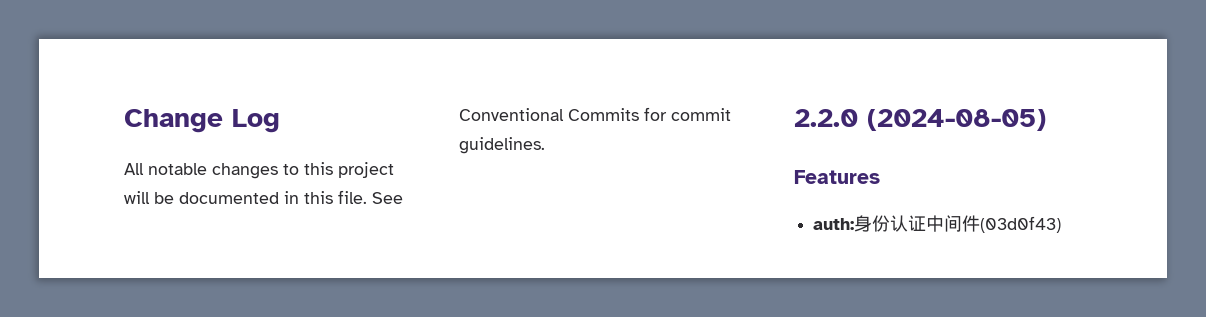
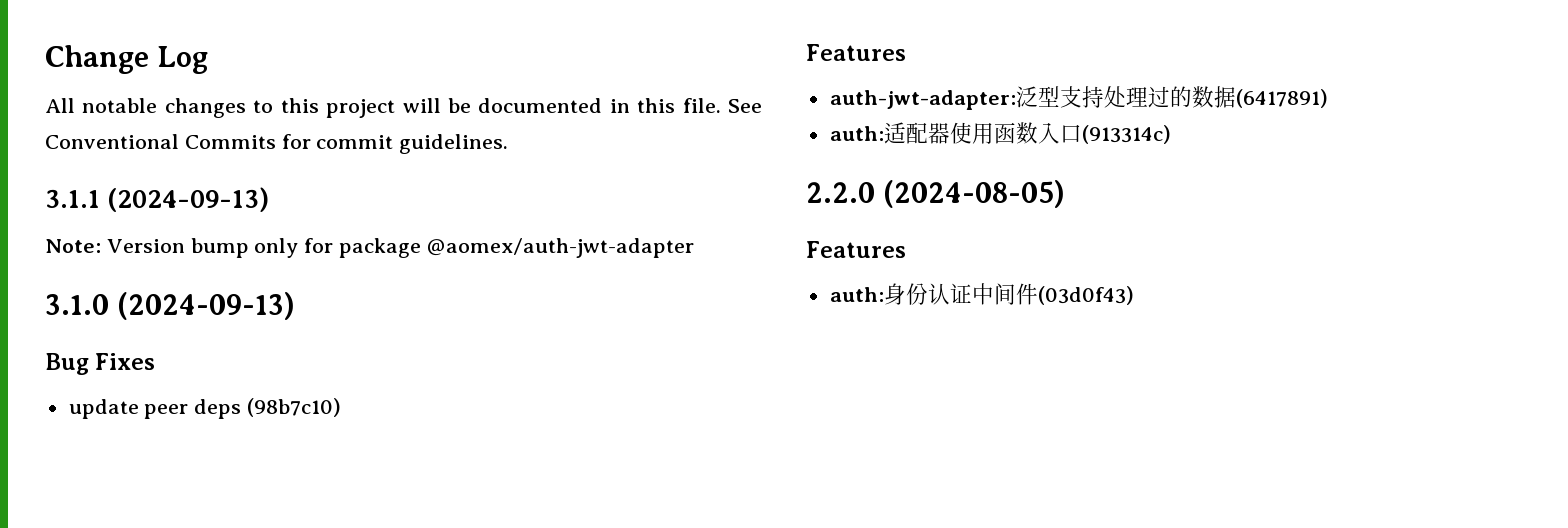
(545, 145) none -> [45,187,270,212] [45,238,694,258] [45,292,296,320] [45,353,156,375] [68,398,342,419] [806,44,906,61] [829,86,1328,110] [829,122,1171,144] // 3.1.1 (2024-09-13) // Note: Version bump only for package @aomex/auth-jwt-adapter // 3.1.0 (2024-09-13) // Bug Fixes // update peer deps (98b7c10) // Features // auth-jwt-adapter:泛型支持处理过的数据(6417891) // auth:适配器使用函数入口(913314c)

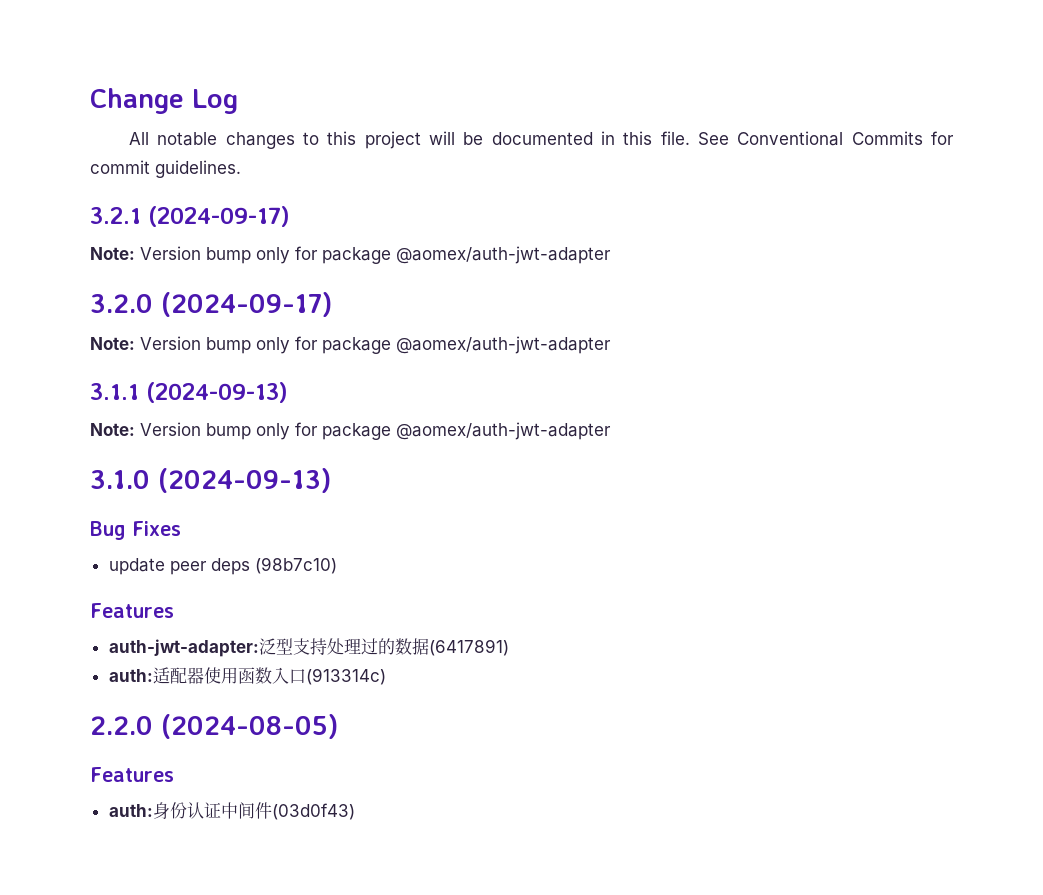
(509, 144) none -> [90,206,290,227] [90,246,611,264] [90,292,332,317] [90,336,611,354] // 3.2.1 (2024-09-17) // Note: Version bump only for package @aomex/auth-jwt-adapter // 3.2.0 (2024-09-17) // Note: Version bump only for package @aomex/auth-jwt-adapter

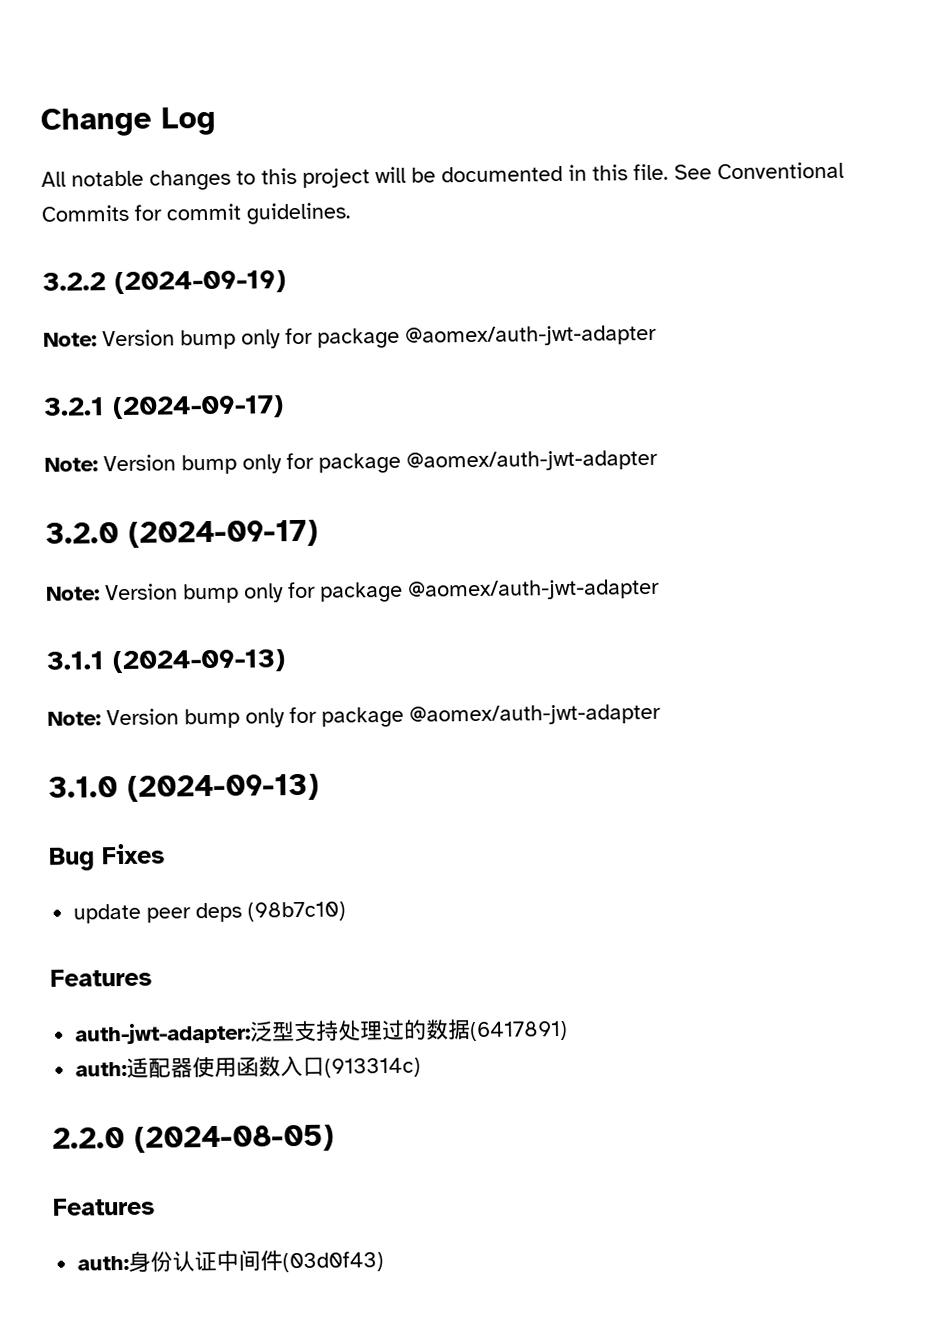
(241, 169) none -> [42,270,286,295] [43,324,657,350] // 3.2.2 (2024-09-19) // Note: Version bump only for package @aomex/auth-jwt-adapter

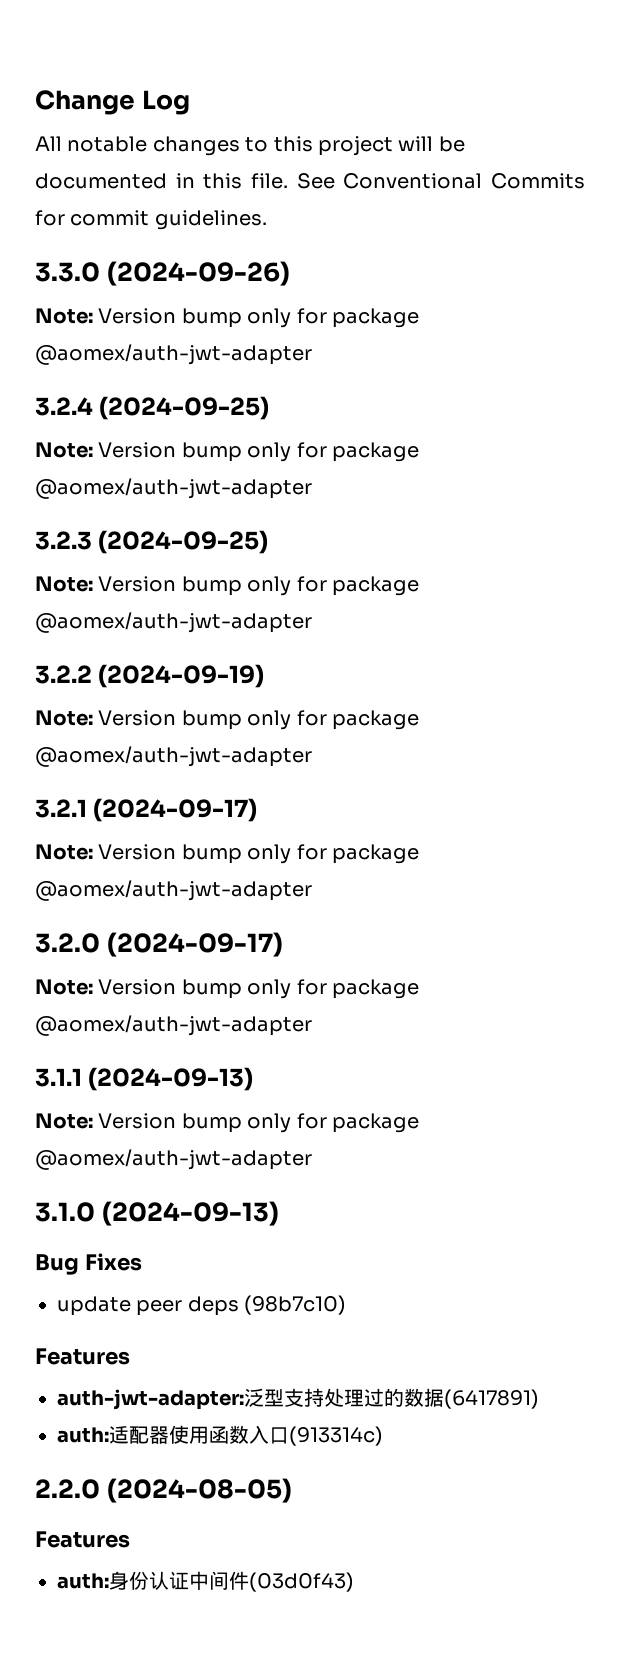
(351, 213) none -> [35,261,290,286] [35,308,419,328] [35,344,312,365] [35,396,270,420] [35,442,419,462] [35,478,312,499] [35,530,269,554] [35,576,419,596] [35,612,312,633] // 3.3.0 (2024-09-26) // Note: Version bump only for package @aomex/auth-jwt-adapter // 3.2.4 (2024-09-25) // Note: Version bump only for package @aomex/auth-jwt-adapter // 3.2.3 (2024-09-25) // Note: Version bump only for package @aomex/auth-jwt-adapter

